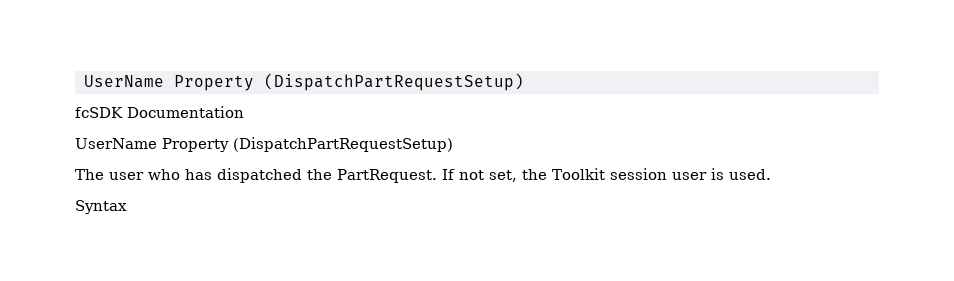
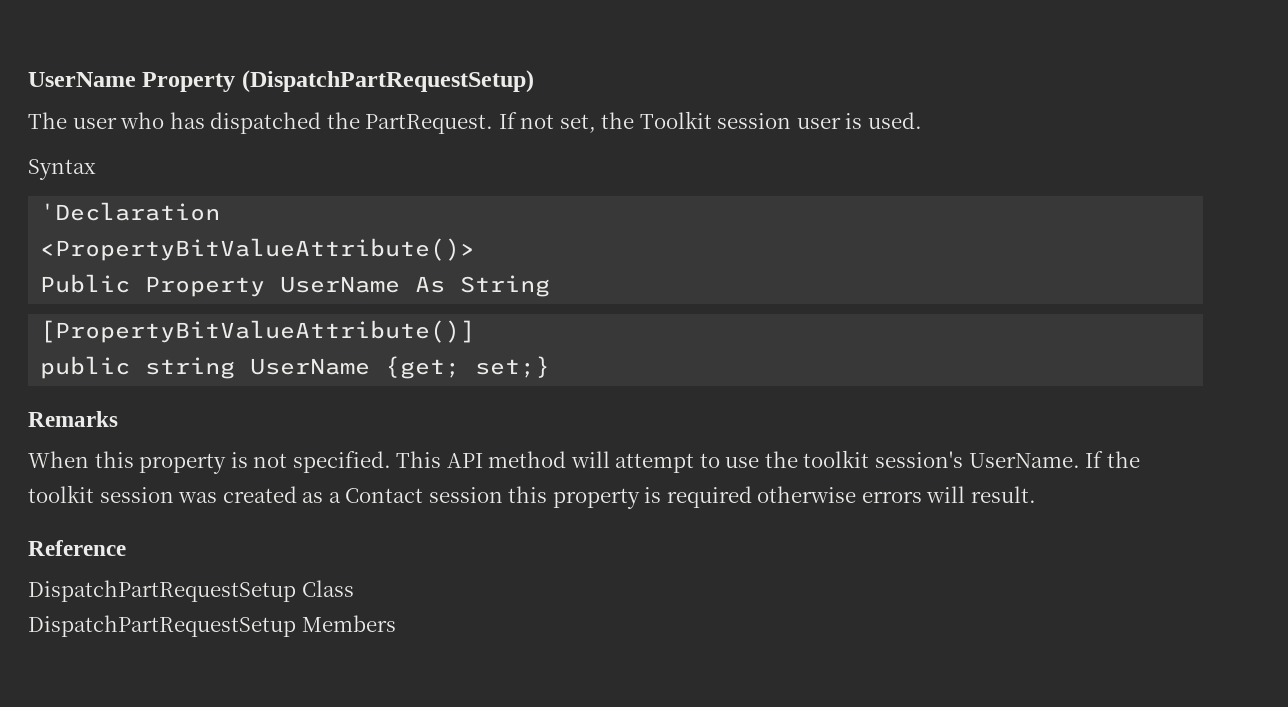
[84,73,524,91] [75,106,244,118] [75,137,453,152] UserName Property (DispatchPartRequestSetup) // fcSDK Documentation // UserName Property (DispatchPartRequestSetup) -> [28,70,534,93] UserName Property (DispatchPartRequestSetup)
(127, 207) none -> [40,202,221,221] [40,238,476,261] [40,274,551,297] [40,320,476,343] [40,356,551,379] [28,411,118,427] [28,450,1140,474] [28,485,1037,509] [28,540,126,556] [28,580,354,602] [28,615,396,637] // 'Declaration // <PropertyBitValueAttribute()> // Public Property UserName As String // [PropertyBitValueAttribute()] // public string UserName {get; set;} // Remarks // When this property is not specified. This API method will attempt to use the toolkit session's UserName. If the toolkit session was created as a Contact session this property is required otherwise errors will result. // Reference // DispatchPartRequestSetup Class // DispatchPartRequestSetup Members

